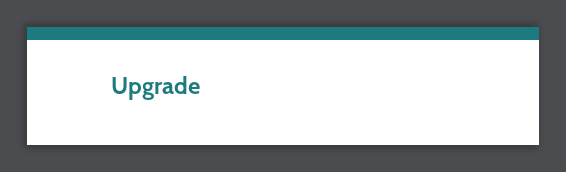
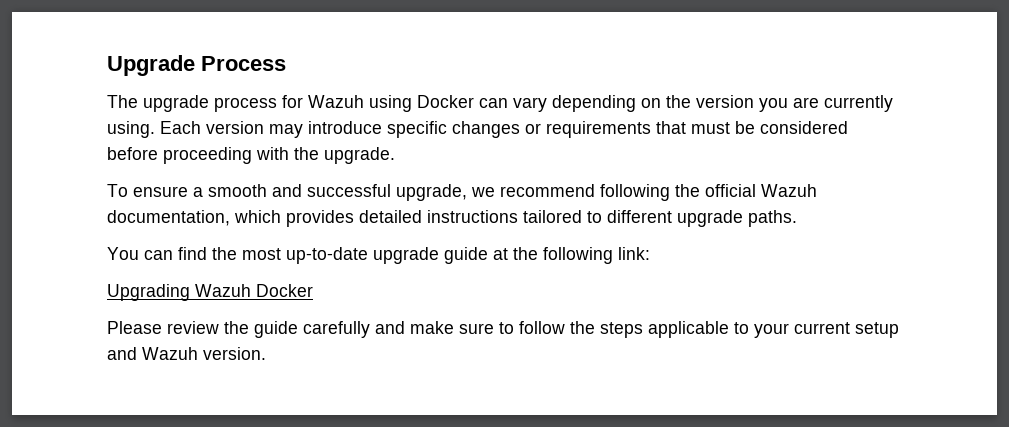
(200, 88) none -> [201,56,286,71] [107,95,893,112] [107,121,848,138] [107,147,395,164] [107,184,817,201] [107,210,797,227] [107,247,650,264] [107,284,313,301] [107,321,899,338] [107,347,266,360] Process // The upgrade process for Wazuh using Docker can vary depending on the version you are currently using. Each version may introduce specific changes or requirements that must be considered before proceeding with the upgrade. // To ensure a smooth and successful upgrade, we recommend following the official Wazuh documentation, which provides detailed instructions tailored to different upgrade paths. // You can find the most up-to-date upgrade guide at the following link: // Upgrading Wazuh Docker // Please review the guide carefully and make sure to follow the steps applicable to your current setup and Wazuh version.

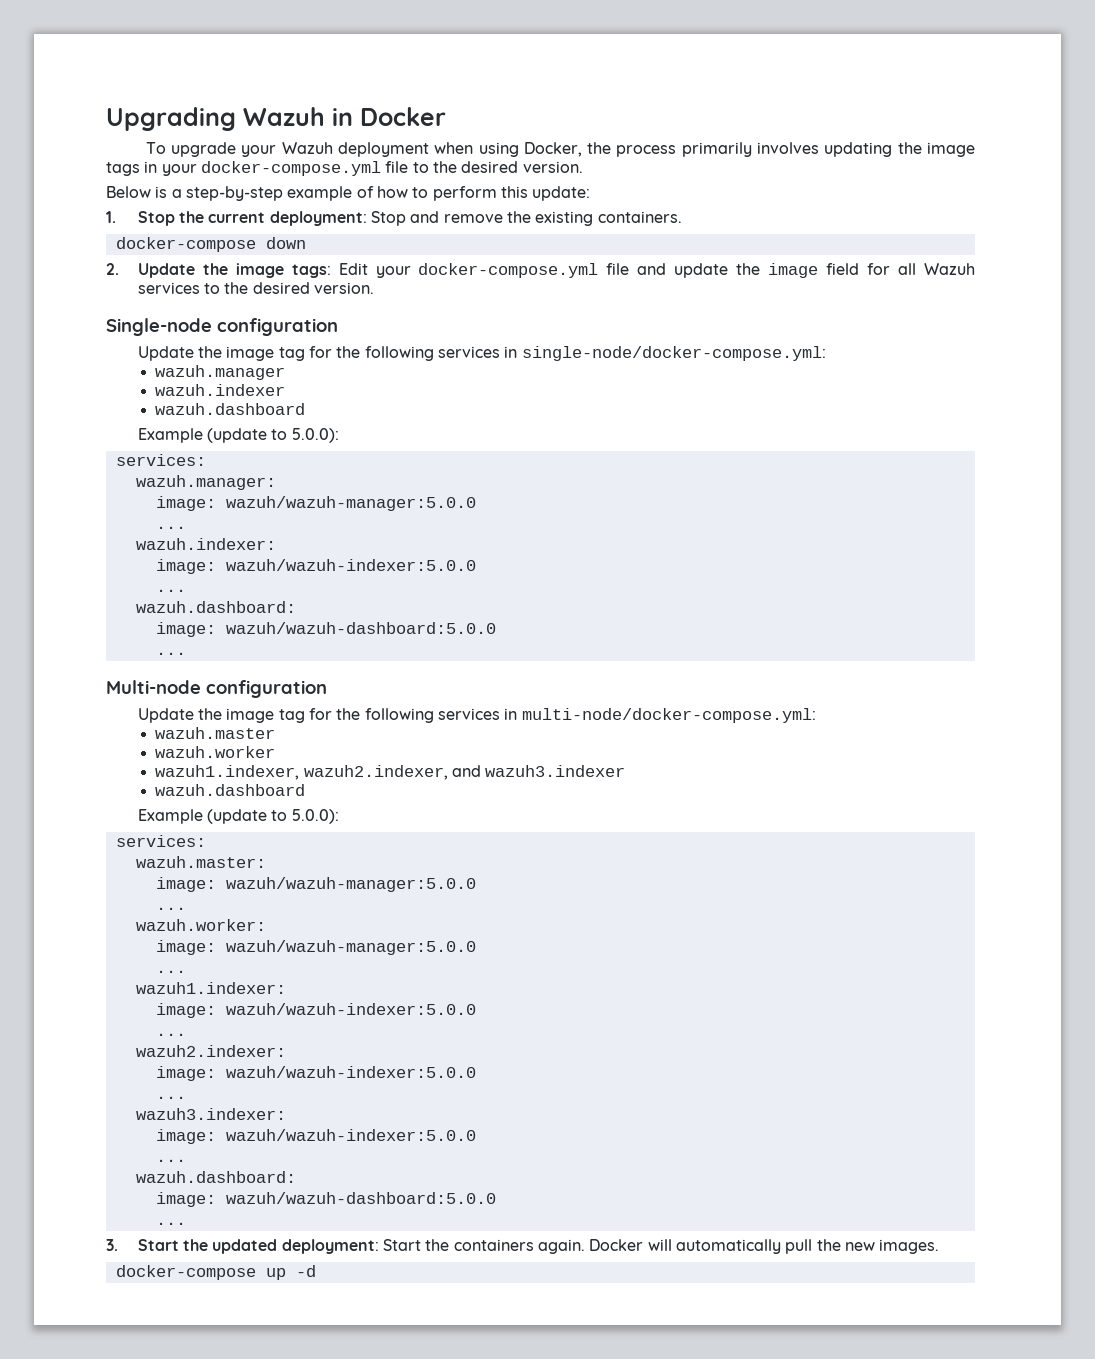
[107,55,286,76] [107,95,893,112] [107,121,848,138] [107,147,395,164] [107,184,817,201] [107,210,797,227] [107,247,650,264] [107,284,313,301] [107,321,899,338] [107,347,266,360] Upgrade Process // The upgrade process for Wazuh using Docker can vary depending on the version you are currently using. Each version may introduce specific changes or requirements that must be considered before proceeding with the upgrade. // To ensure a smooth and successful upgrade, we recommend following the official Wazuh documentation, which provides detailed instructions tailored to different upgrade paths. // You can find the most up-to-date upgrade guide at the following link: // Upgrading Wazuh Docker // Please review the guide carefully and make sure to follow the steps applicable to your current setup and Wazuh version. -> [106,107,446,131] [145,142,976,157] [106,161,583,176] [106,186,591,201] [106,211,682,226] [115,237,306,252] [106,263,976,278] [137,282,375,294] [106,318,338,336] [137,346,826,361] [155,365,286,380] [155,384,286,396] [155,403,306,415] [137,428,339,443] [115,454,206,466] [135,475,276,490] [155,496,476,511] [155,526,186,529] [135,538,276,550] [155,559,476,574] [155,589,186,592] [135,601,296,613] [155,622,496,637] [155,652,186,655] [106,680,327,698] [137,708,816,723] [155,727,276,739] [155,746,276,758] [155,765,626,780] [155,784,306,796] [137,809,339,824] [115,835,206,847] [135,856,266,868] [155,877,476,892] [155,907,186,910] [135,919,266,931] [155,940,476,955] [155,970,186,973] [135,982,286,994] [155,1003,476,1018] [155,1033,186,1036] [135,1045,286,1057] [155,1066,476,1081] [155,1096,186,1099] [135,1108,286,1120] [155,1129,476,1144] [155,1159,186,1162] [135,1171,296,1183] [155,1192,496,1207] [155,1222,186,1225] [106,1239,940,1254] [115,1265,316,1280] Upgrading Wazuh in Docker // To upgrade your Wazuh deployment when using Docker, the process primarily involves updating the image tags in your docker-compose.yml file to the desired version. // Below is a step-by-step example of how to perform this update: // 1. Stop the current deployment: Stop and remove the existing containers. // docker-compose down // 2. Update the image tags: Edit your docker-compose.yml file and update the image field for all Wazuh services to the desired version. // Single-node configuration // Update the image tag for the following services in single-node/docker-compose.yml: // wazuh.manager // wazuh.indexer // wazuh.dashboard // Example (update to 5.0.0): // services: // wazuh.manager: // image: wazuh/wazuh-manager:5.0.0 // ... // wazuh.indexer: // image: wazuh/wazuh-indexer:5.0.0 // ... // wazuh.dashboard: // image: wazuh/wazuh-dashboard:5.0.0 // ... // Multi-node configuration // Update the image tag for the following services in multi-node/docker-compose.yml: // wazuh.master // wazuh.worker // wazuh1.indexer, wazuh2.indexer, and wazuh3.indexer // wazuh.dashboard // Example (update to 5.0.0): // services: // wazuh.master: // image: wazuh/wazuh-manager:5.0.0 // ... // wazuh.worker: // image: wazuh/wazuh-manager:5.0.0 // ... // wazuh1.indexer: // image: wazuh/wazuh-indexer:5.0.0 // ... // wazuh2.indexer: // image: wazuh/wazuh-indexer:5.0.0 // ... // wazuh3.indexer: // image: wazuh/wazuh-indexer:5.0.0 // ... // wazuh.dashboard: // image: wazuh/wazuh-dashboard:5.0.0 // ... // 3. Start the updated deployment: Start the containers again. Docker will automatically pull the new images. // docker-compose up -d

